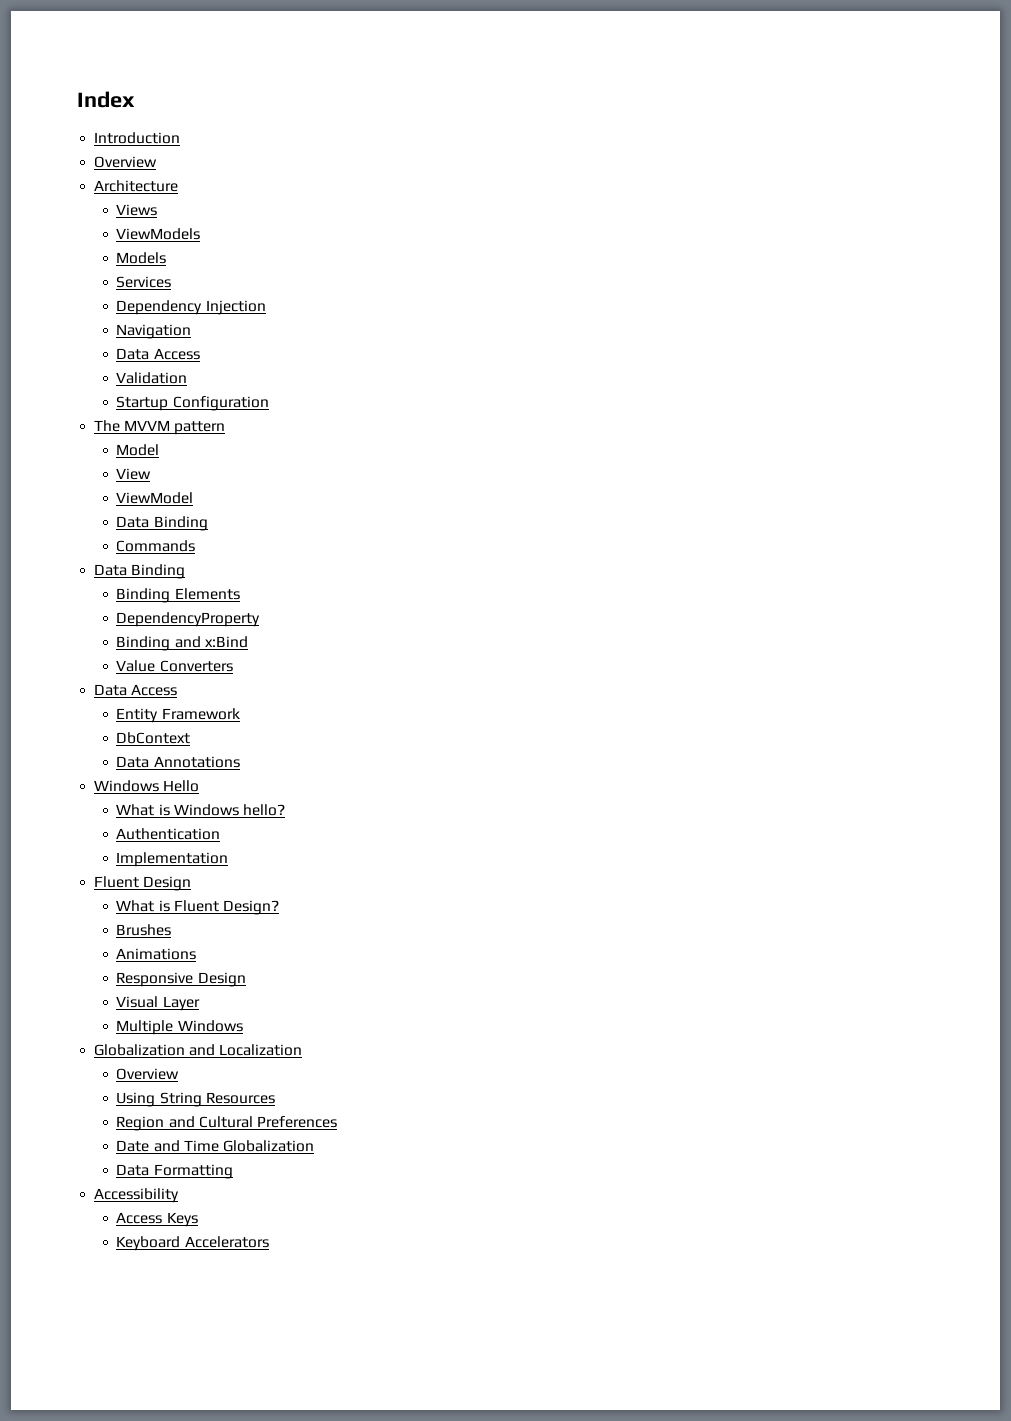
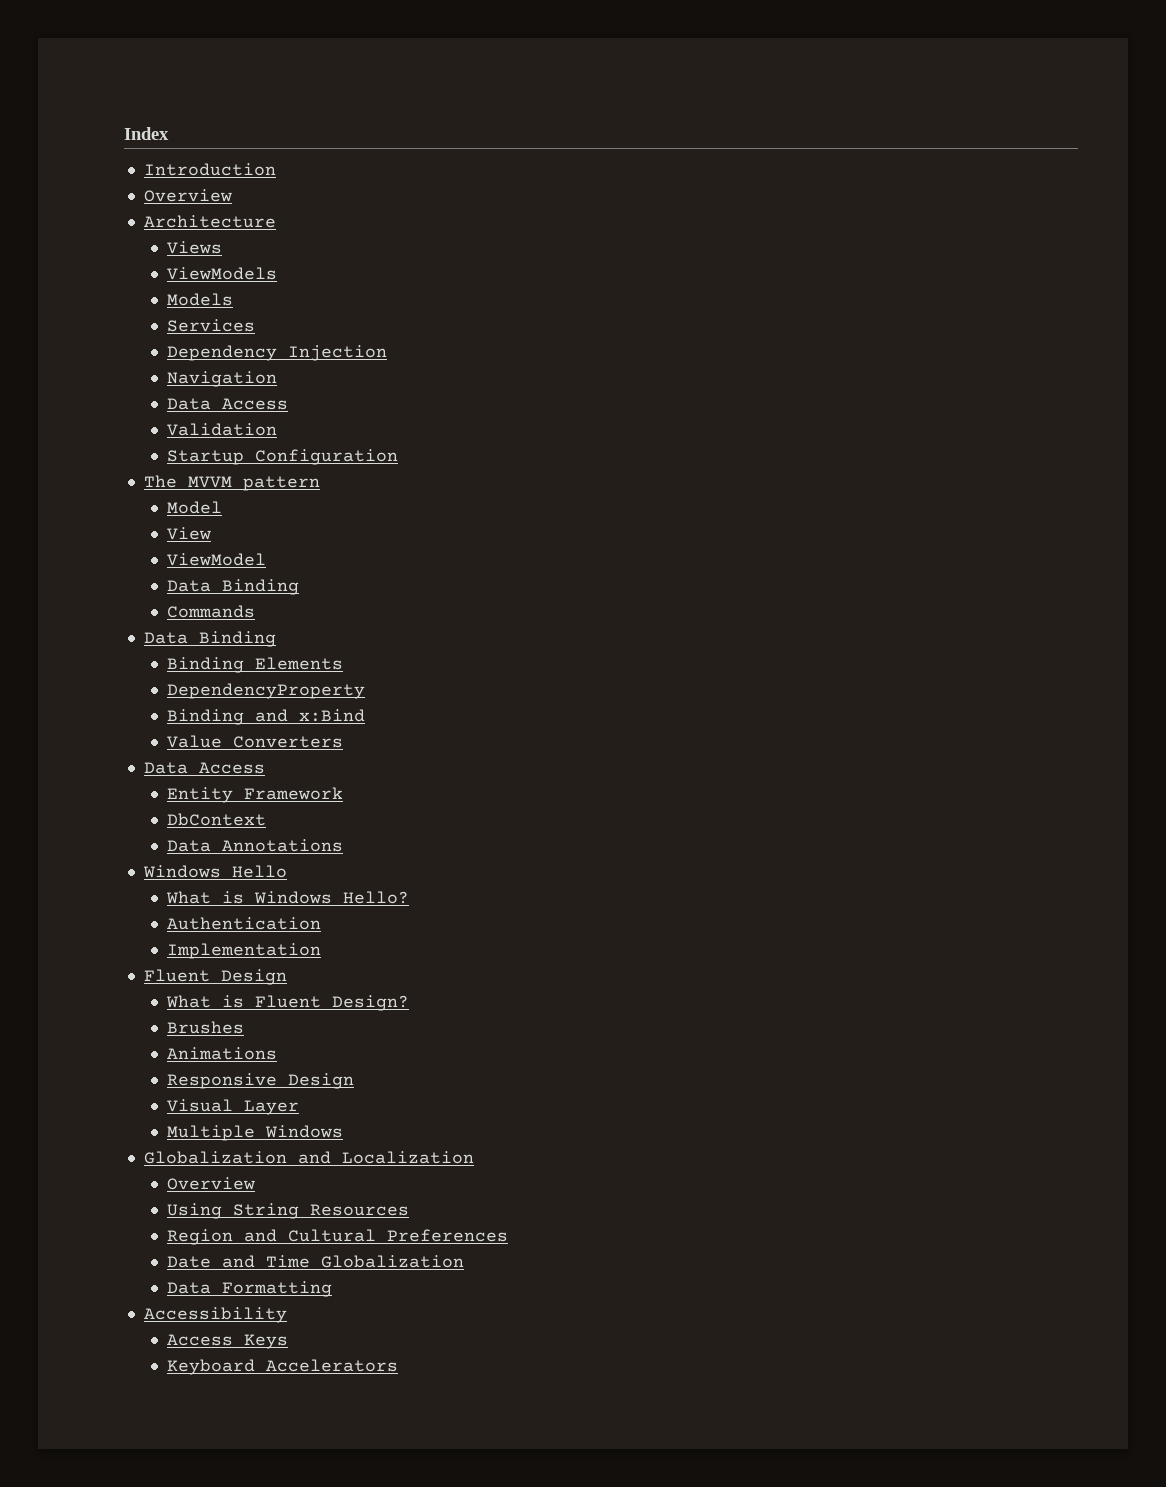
[243,804,286,816] hello? -> [343,891,410,904] Hello?

